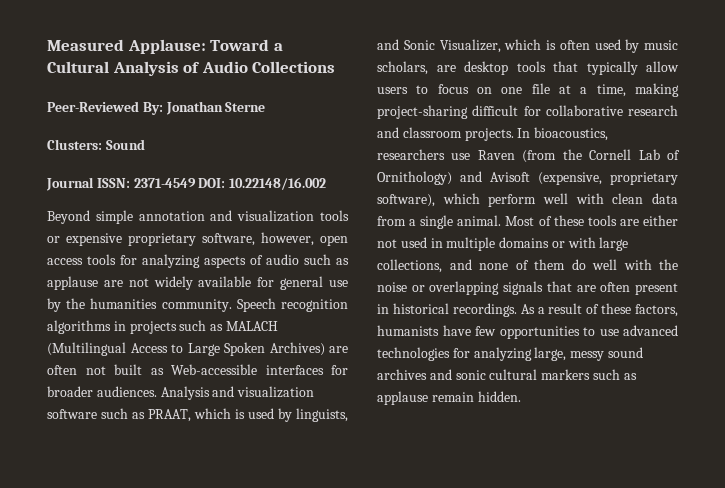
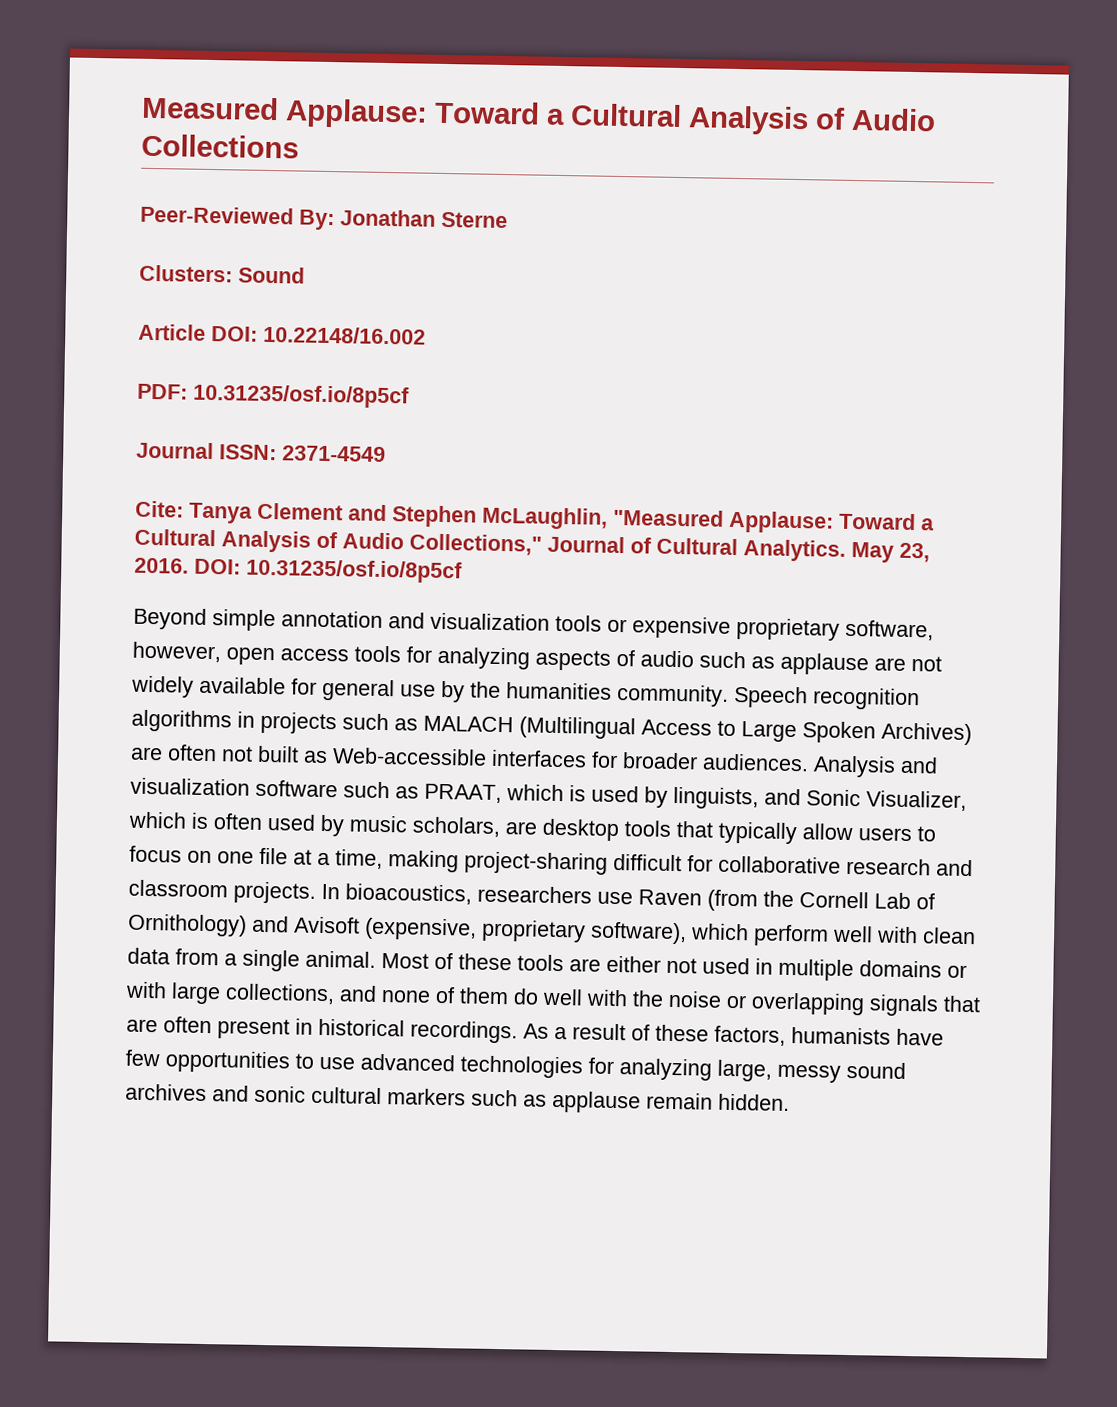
[46,177,327,191] Journal ISSN: 2371-4549 DOI: 10.22148/16.002 -> [138,323,426,345] [137,383,410,409] [136,441,386,462] [135,500,935,534] [134,528,930,563] [134,557,463,584] Article DOI: 10.22148/16.002 // PDF: 10.31235/osf.io/8p5cf // Journal ISSN: 2371-4549 // Cite: Tanya Clement and Stephen McLaughlin, "Measured Applause: Toward a Cultural Analysis of Audio Collections," Journal of Cultural Analytics. May 23, 2016. DOI: 10.31235/osf.io/8p5cf

